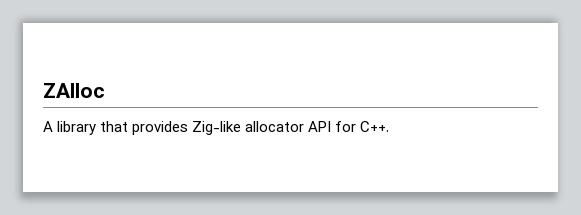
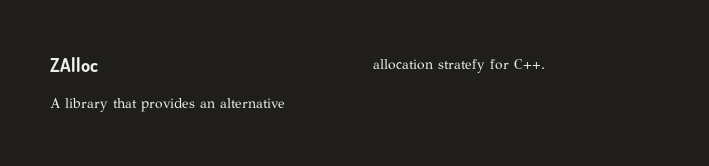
[192,121,332,135] Zig-like allocator API -> [200,98,285,108] [373,59,485,73] an alternative allocation stratefy

